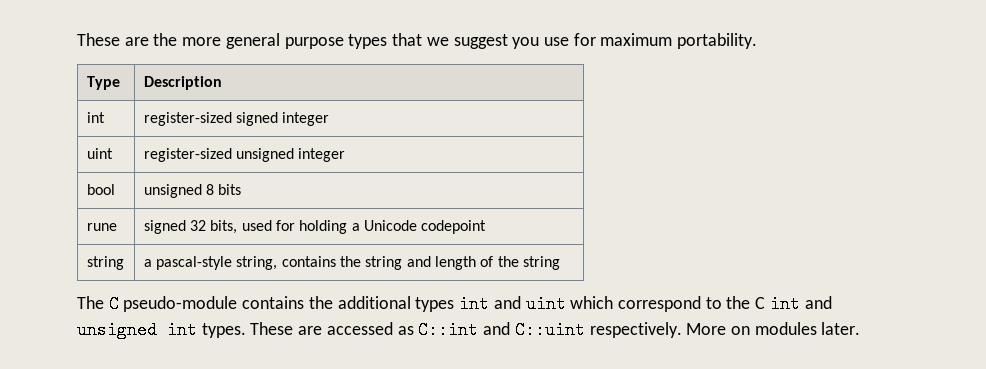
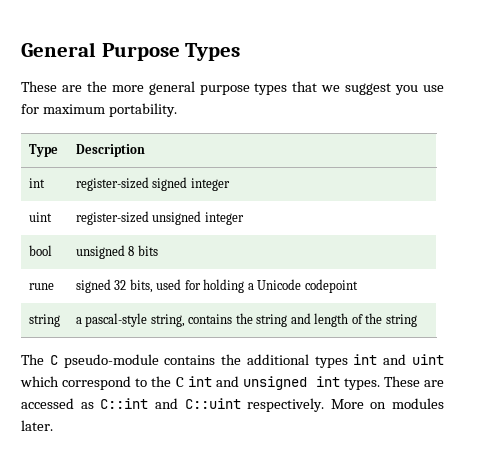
(77, 39) none -> [21,42,241,61] General Purpose Types //

